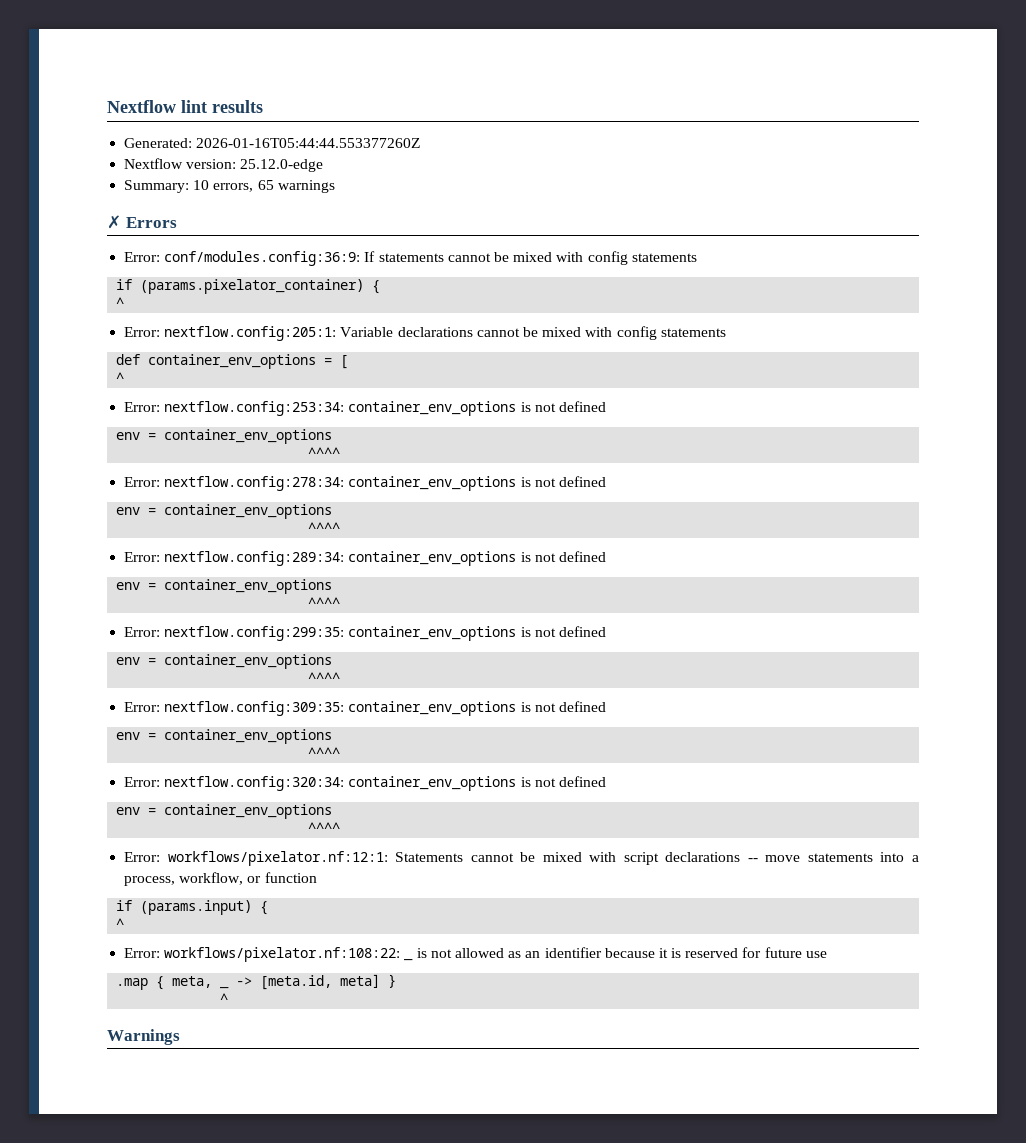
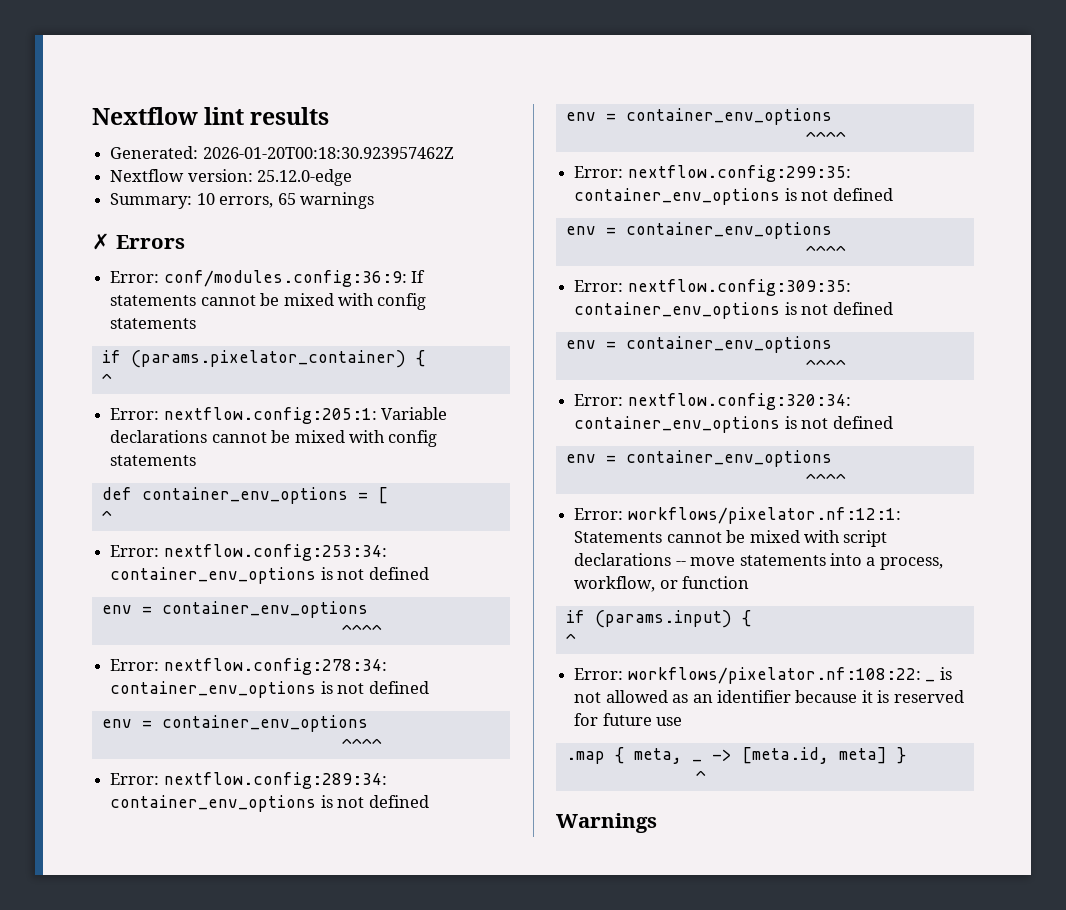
[196,138,421,148] 2026-01-16T05:44:44.553377260Z -> [202,147,454,159] 2026-01-20T00:18:30.923957462Z

